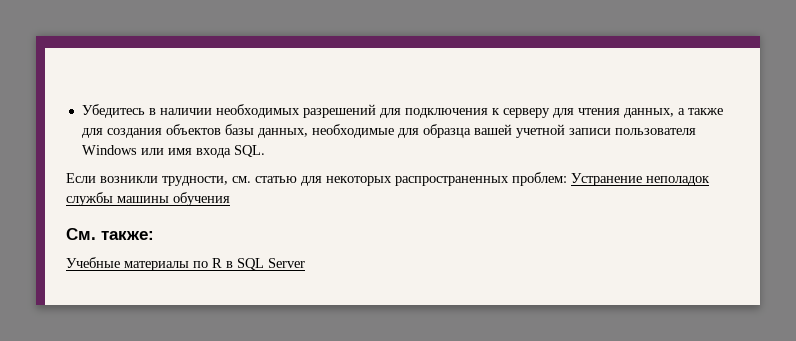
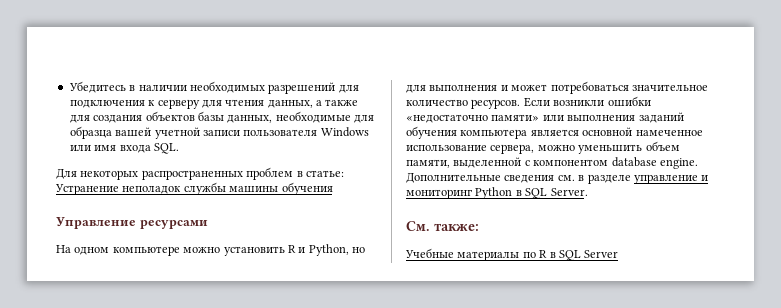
[66,172,567,186] Если возникли трудности, см. статью для некоторых распространенных проблем: -> [56,167,344,180] Для некоторых распространенных проблем в статье:
(230, 199) none -> [56,217,208,229] [56,244,365,256] [406,81,708,94] [406,96,651,109] [406,112,684,123] [406,126,703,139] [406,141,680,154] [406,157,698,169] [406,172,709,184] [406,187,588,199] // Управление ресурсами // На одном компьютере можно установить R и Python, но для выполнения и может потребоваться значительное количество ресурсов. Если возникли ошибки «недостаточно памяти» или выполнения заданий обучения компьютера является основной намеченное использование сервера, можно уменьшить объем памяти, выделенной с компонентом database engine. Дополнительные сведения см. в разделе управление и мониторинг Python в SQL Server.

